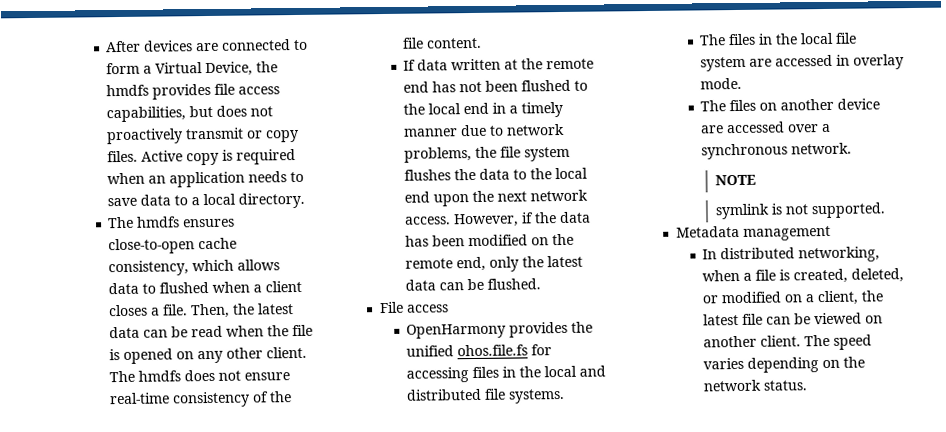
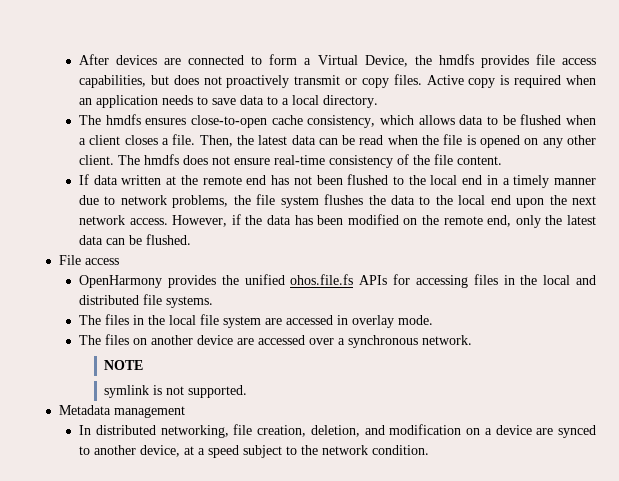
(157, 288) none -> [502,115,516,125] be
(529, 350) none -> [359,275,388,285] APIs
[702,268,905,284] [702,290,884,306] [703,312,884,326] [703,334,873,350] [703,357,841,373] when a file is created, deleted, or modified on a client, the latest file can be viewed on another client. The speed varies depending on -> [233,424,597,438] [79,445,298,458] file creation, deletion, and modification on a device are synced to another device, at a speed subject to
[763,380,808,391] status. -> [372,445,430,455] condition.

